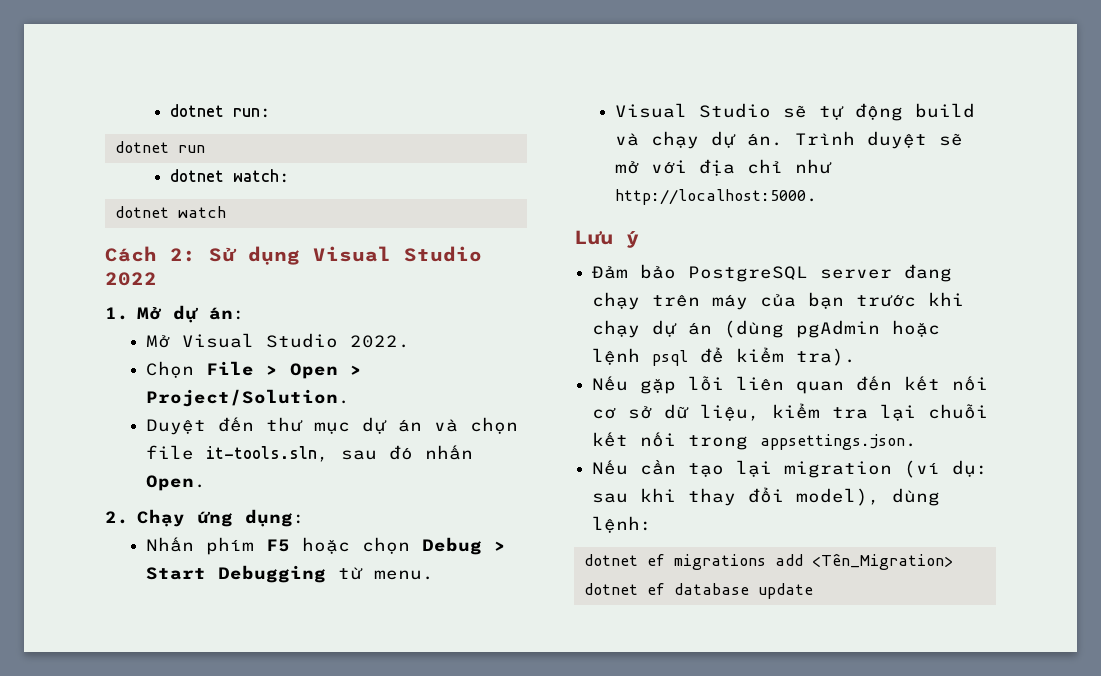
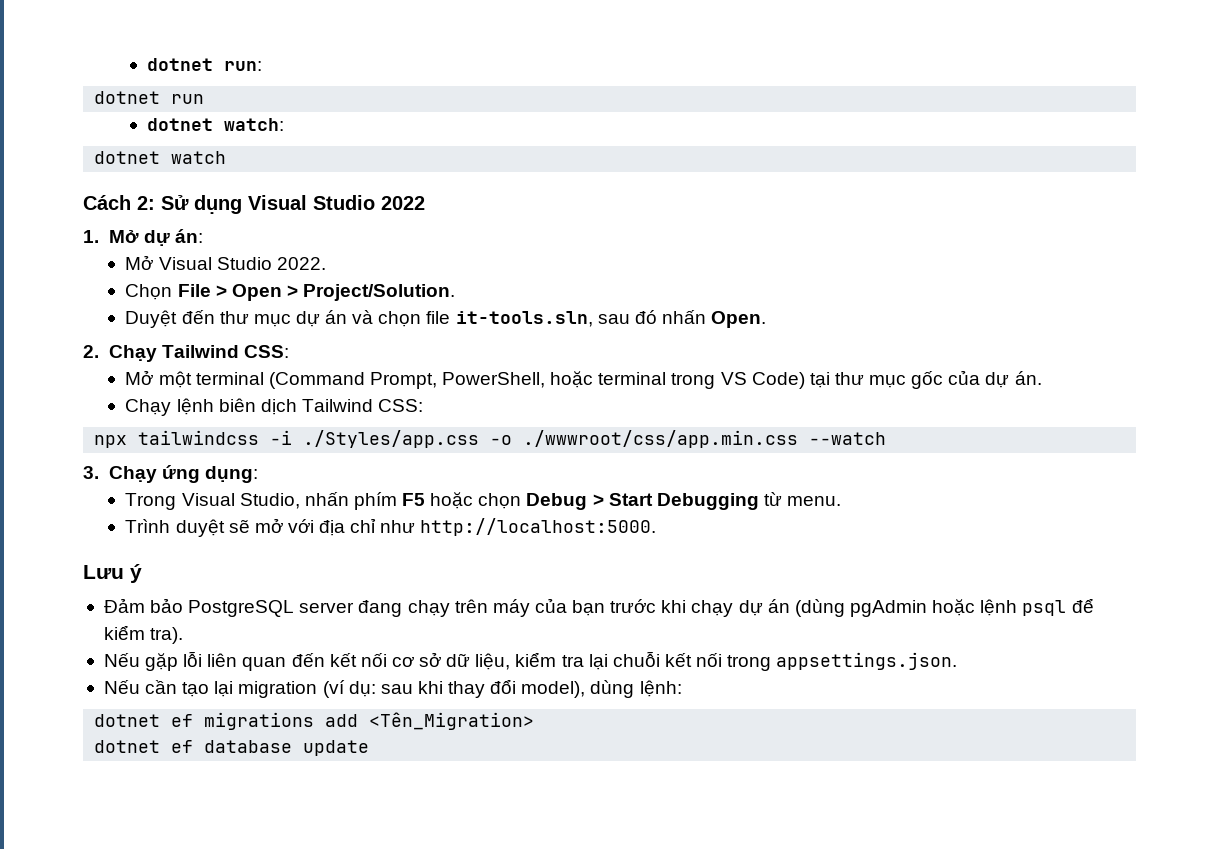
[197,509,306,527] [146,537,195,552] ứng dụng: // Nhấn -> [161,345,289,358] [125,370,1042,389] [125,398,424,416] [94,430,887,448] [83,465,258,483] [125,492,349,510] Tailwind CSS: // Mở một terminal (Command Prompt, PowerShell, hoặc terminal trong VS Code) tại thư mục gốc của dự án. // Chạy lệnh biên dịch Tailwind CSS: // npx tailwindcss -i ./Styles/app.css -o ./wwwroot/css/app.min.css --watch // 3. Chạy ứng dụng: // Trong Visual Studio, nhấn
[615,103,976,121] [615,131,784,149] Visual Studio sẽ tự động build và chạy dự án. -> (842, 501) none

